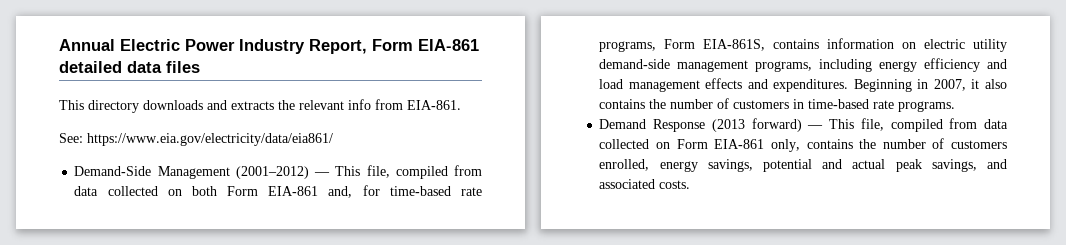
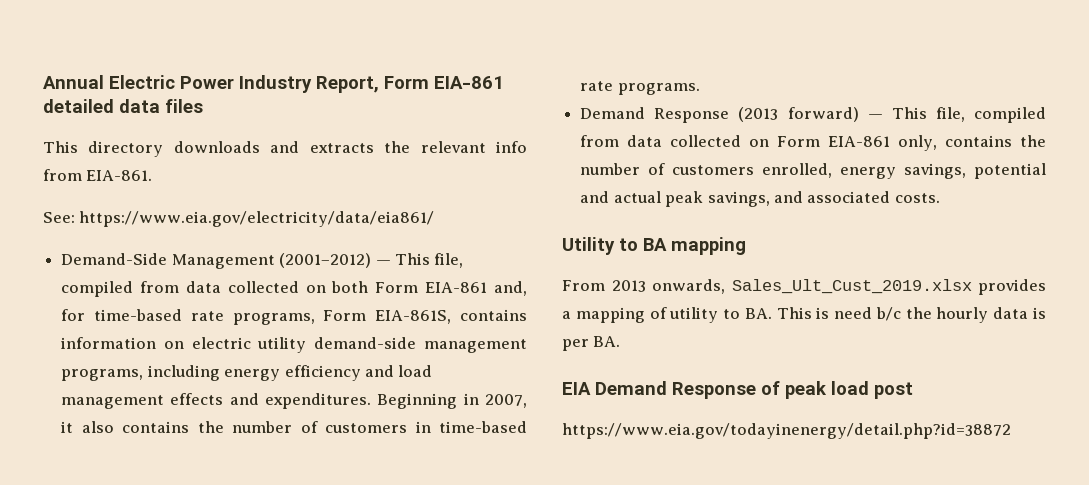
(691, 184) none -> [562,237,746,255] [562,279,1046,295] [562,307,1046,323] [562,336,621,351] [562,381,913,399] [562,423,1011,439] // Utility to BA mapping // From 2013 onwards, Sales_Ult_Cust_2019.xlsx provides a mapping of utility to BA. This is need b/c the hourly data is per BA. // EIA Demand Response of peak load post // https://www.eia.gov/todayinenergy/detail.php?id=38872

